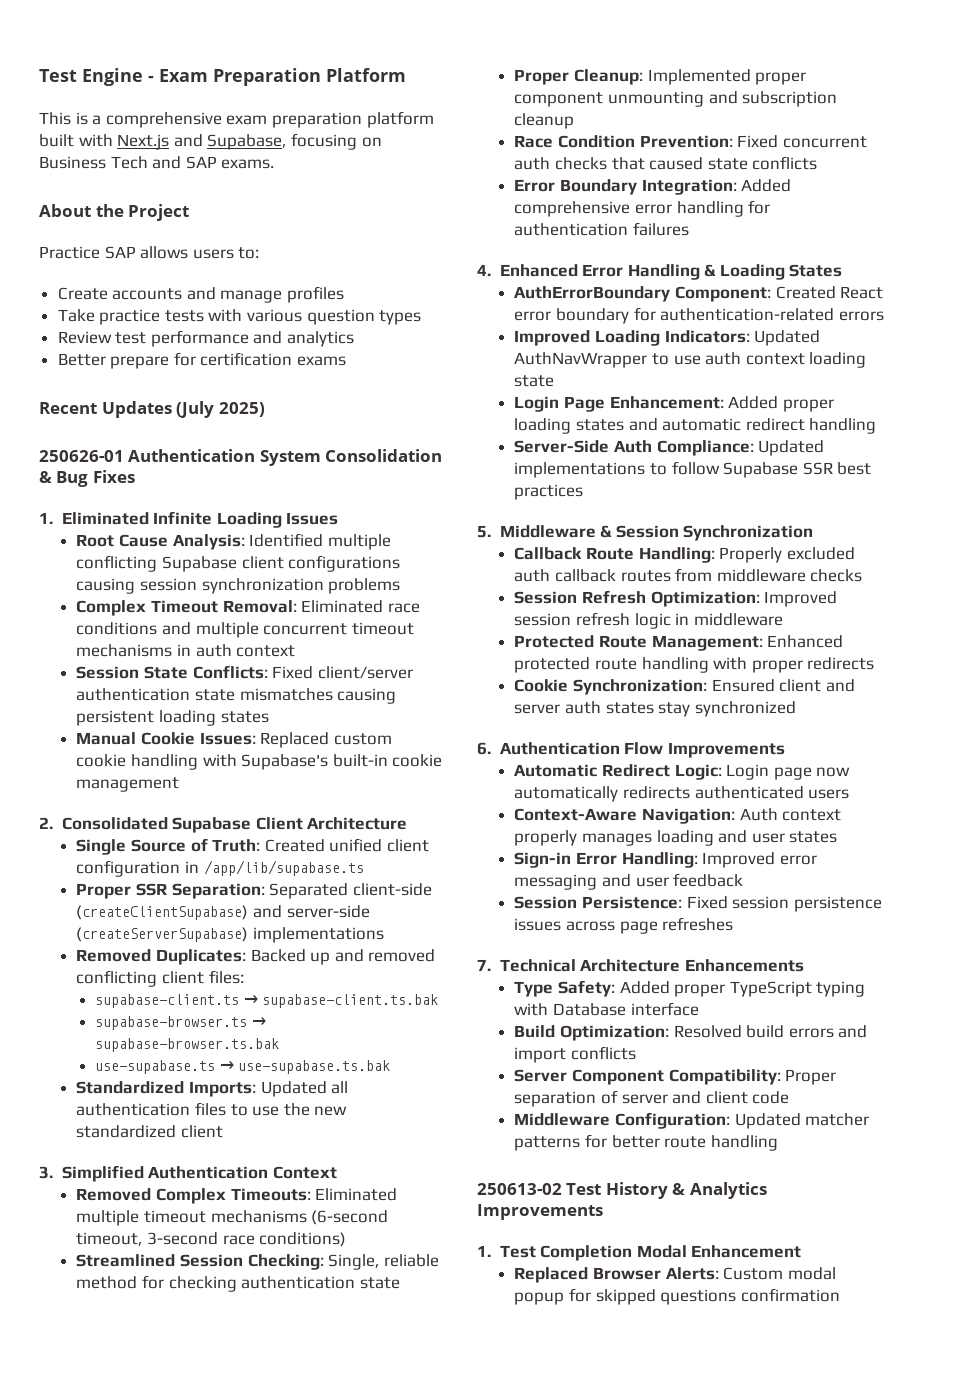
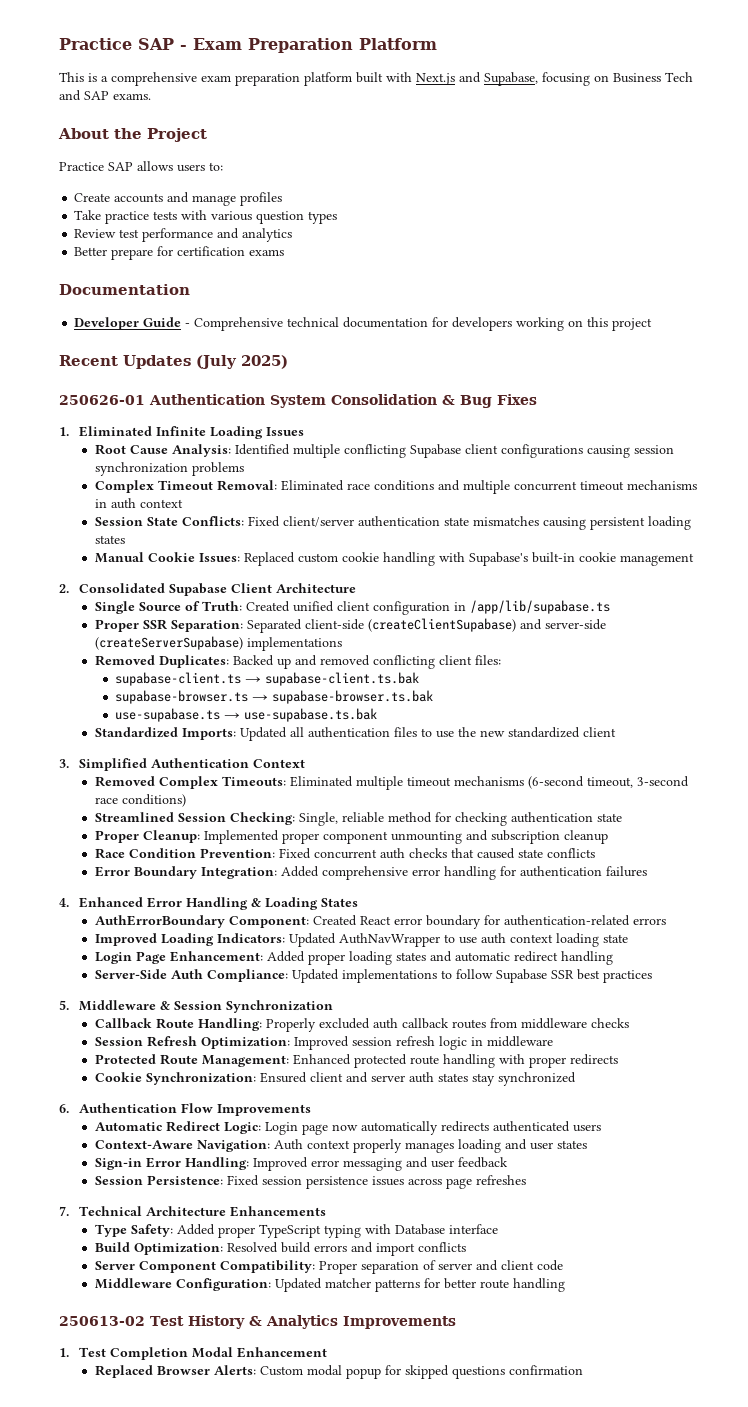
[39,68,143,86] Test Engine -> [59,38,174,50] Practice SAP
(347, 361) none -> [59,284,190,295] [74,317,653,331] // Documentation // Developer Guide - Comprehensive technical documentation for developers working on this project

